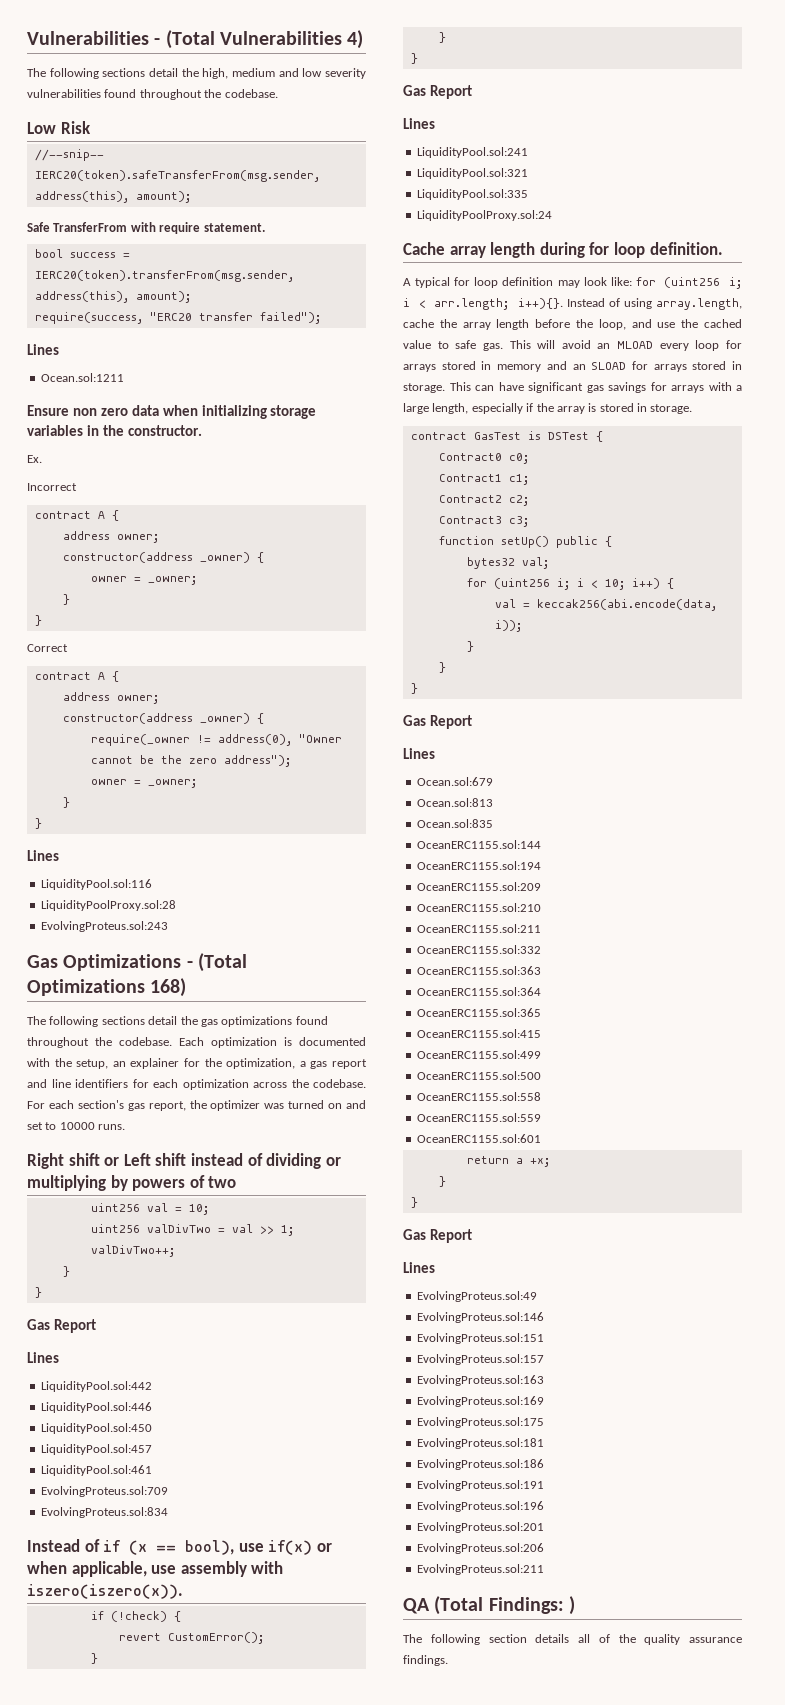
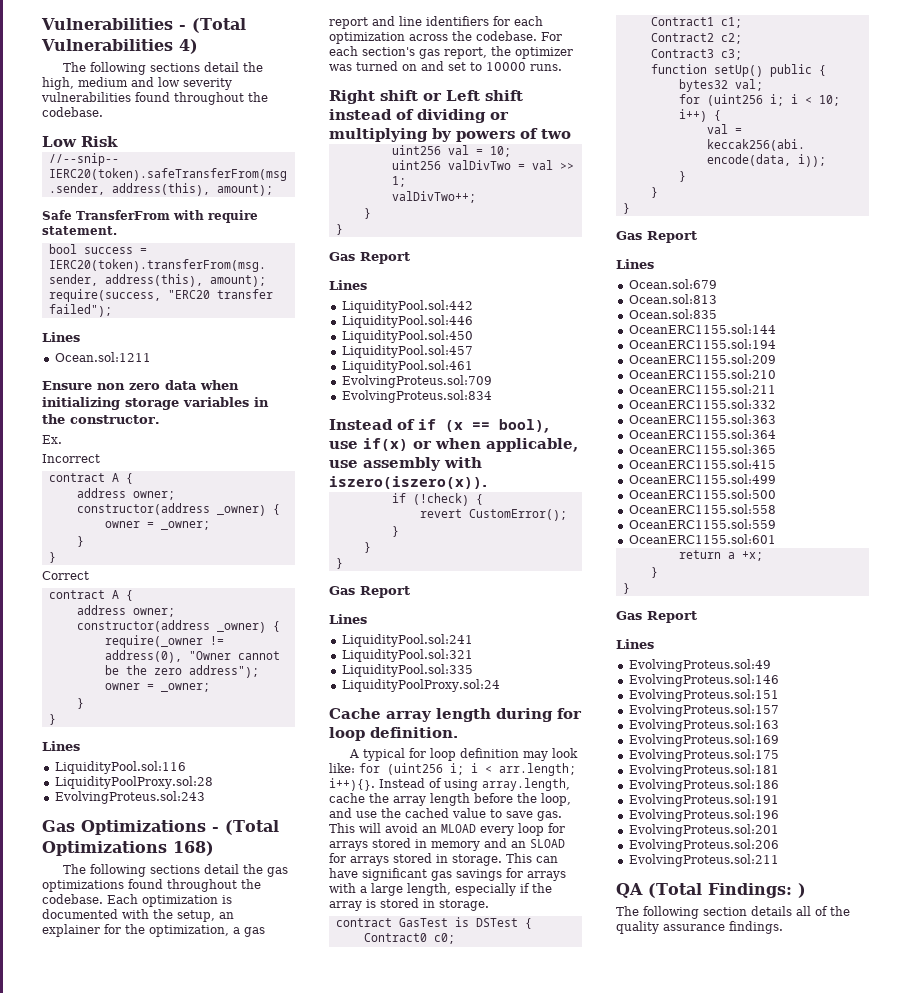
[455,340,477,349] safe -> [506,811,533,818] save

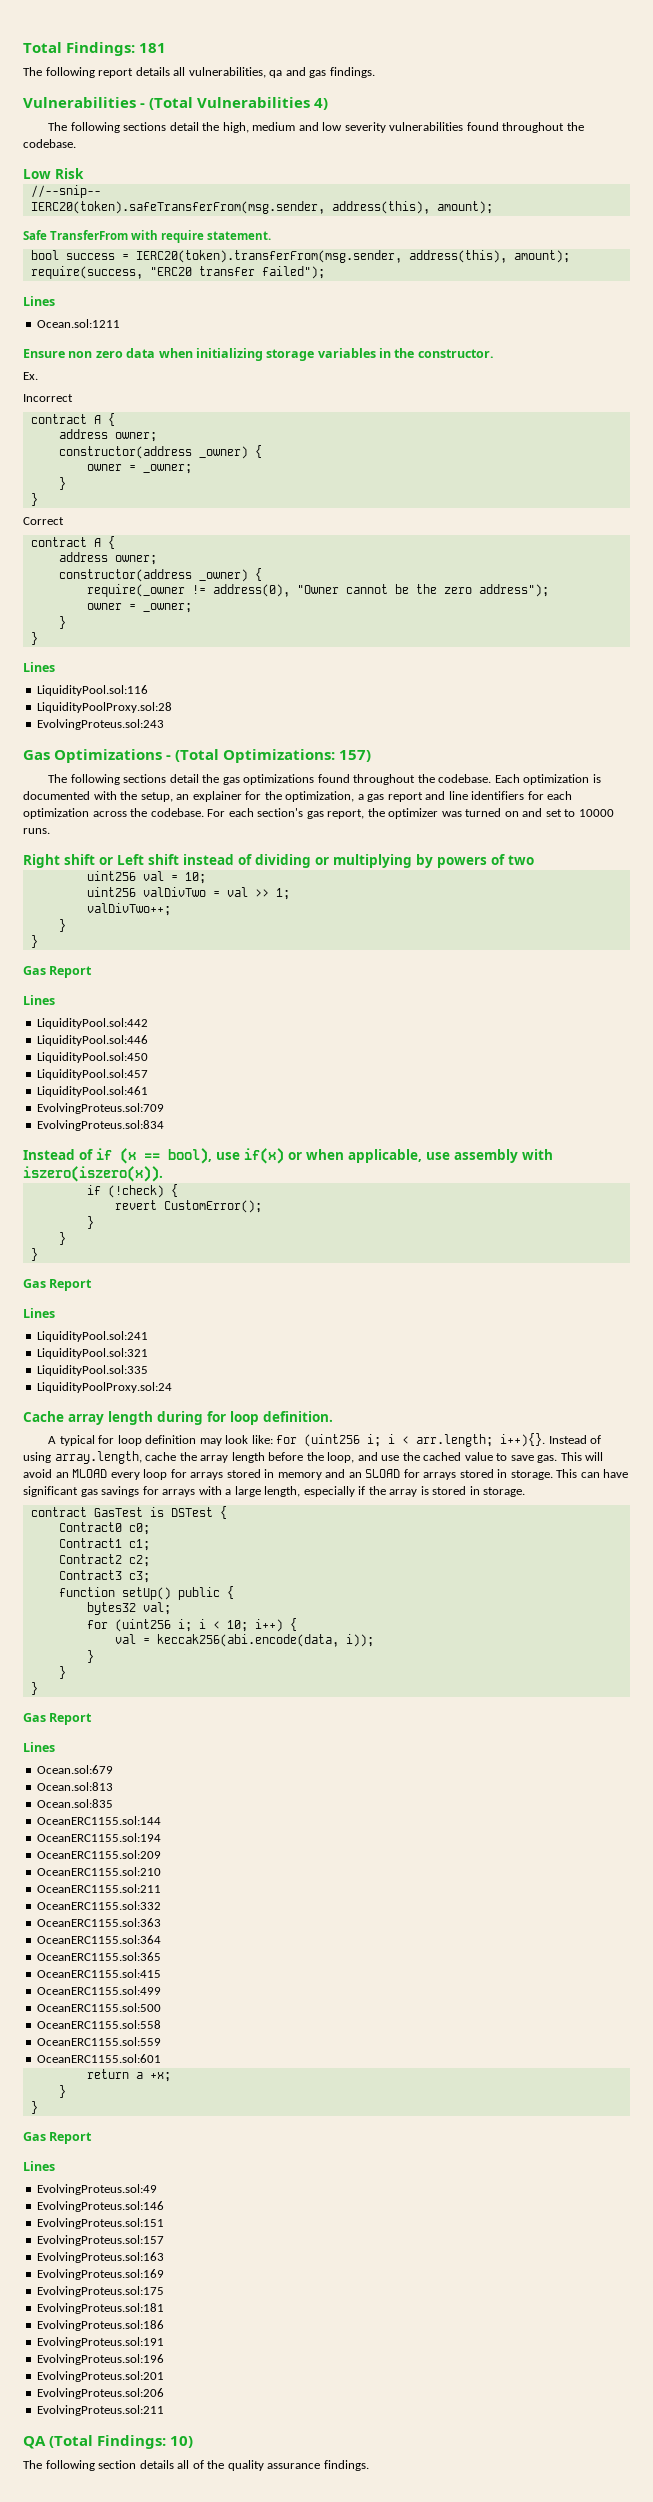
(41, 24) none -> [23,42,167,56] [23,67,375,78] Total Findings: 181 // The following report details all vulnerabilities, qa and gas findings. //
[42,841,214,856] Optimizations 168) -> [223,749,372,763] Optimizations: 157)
[797,883,806,898] ) -> [170,2436,194,2448] 10)

